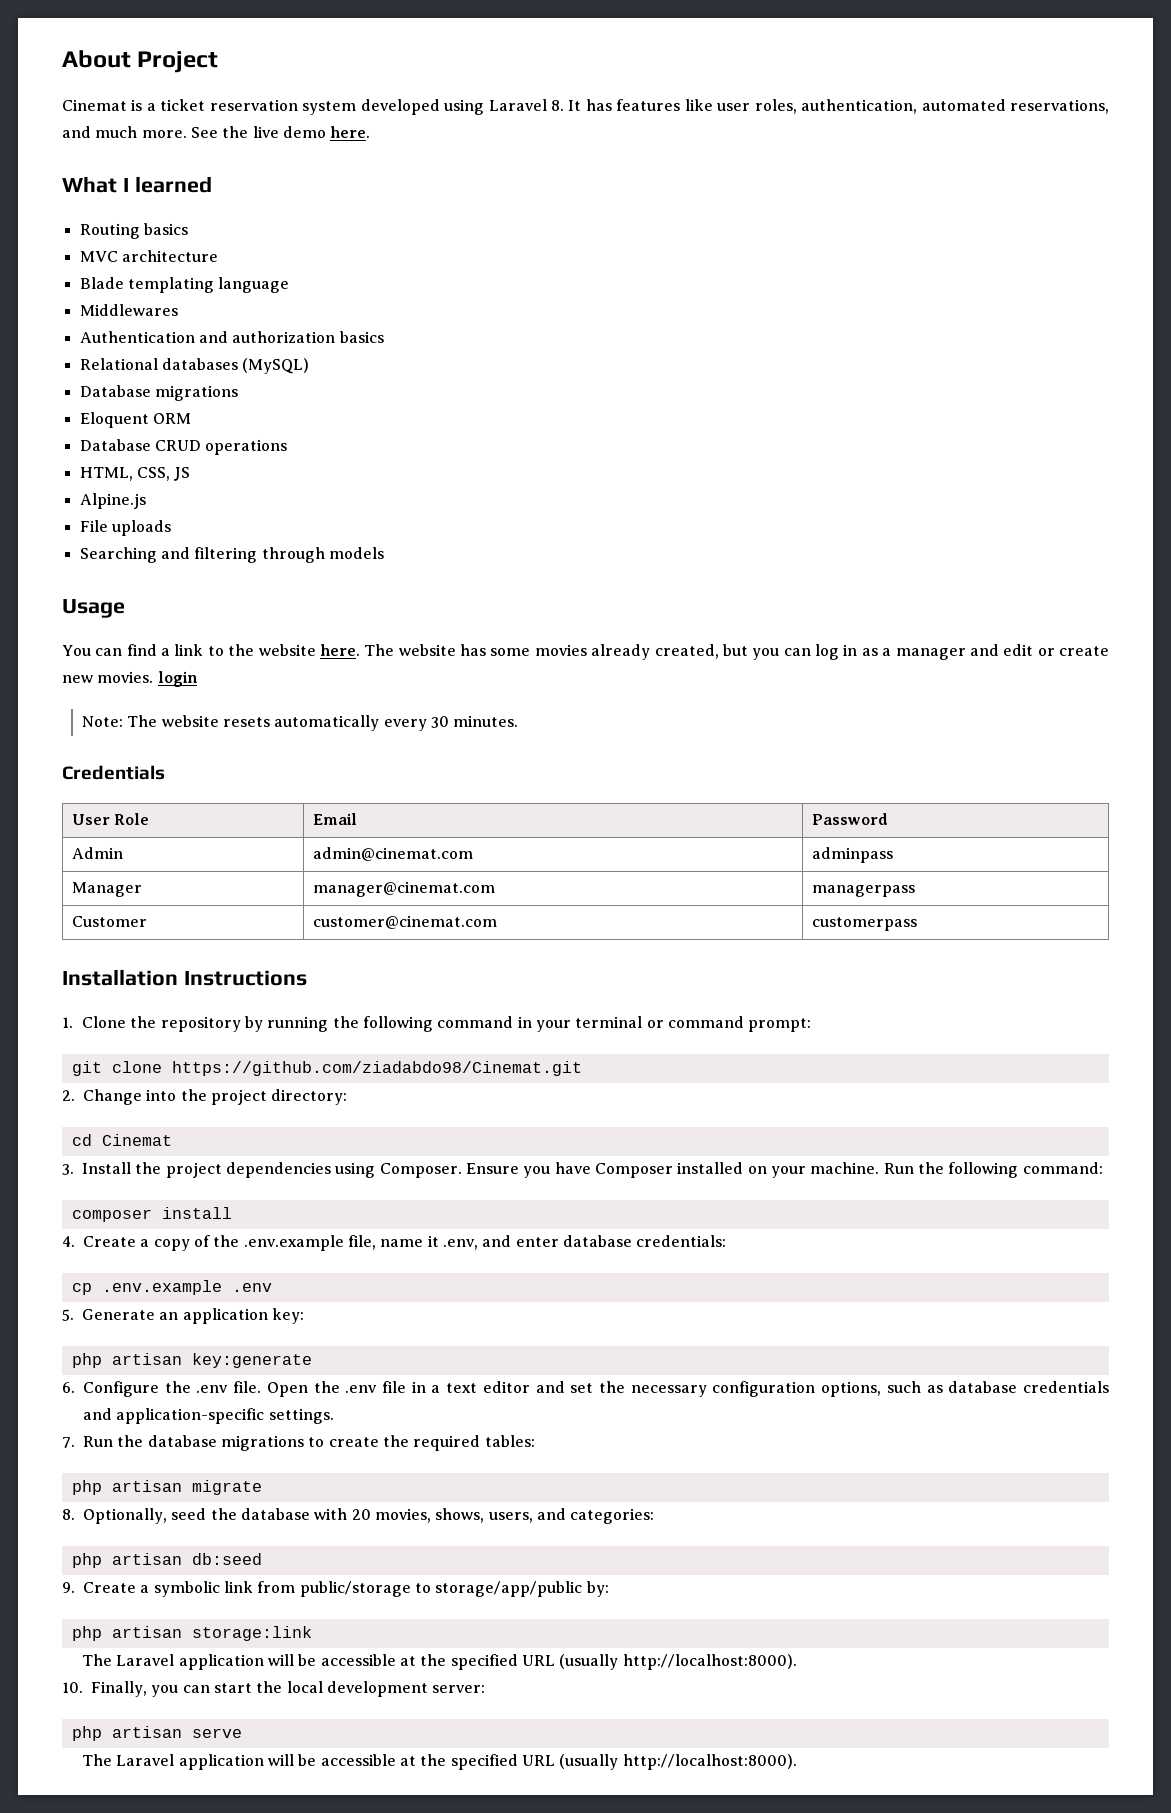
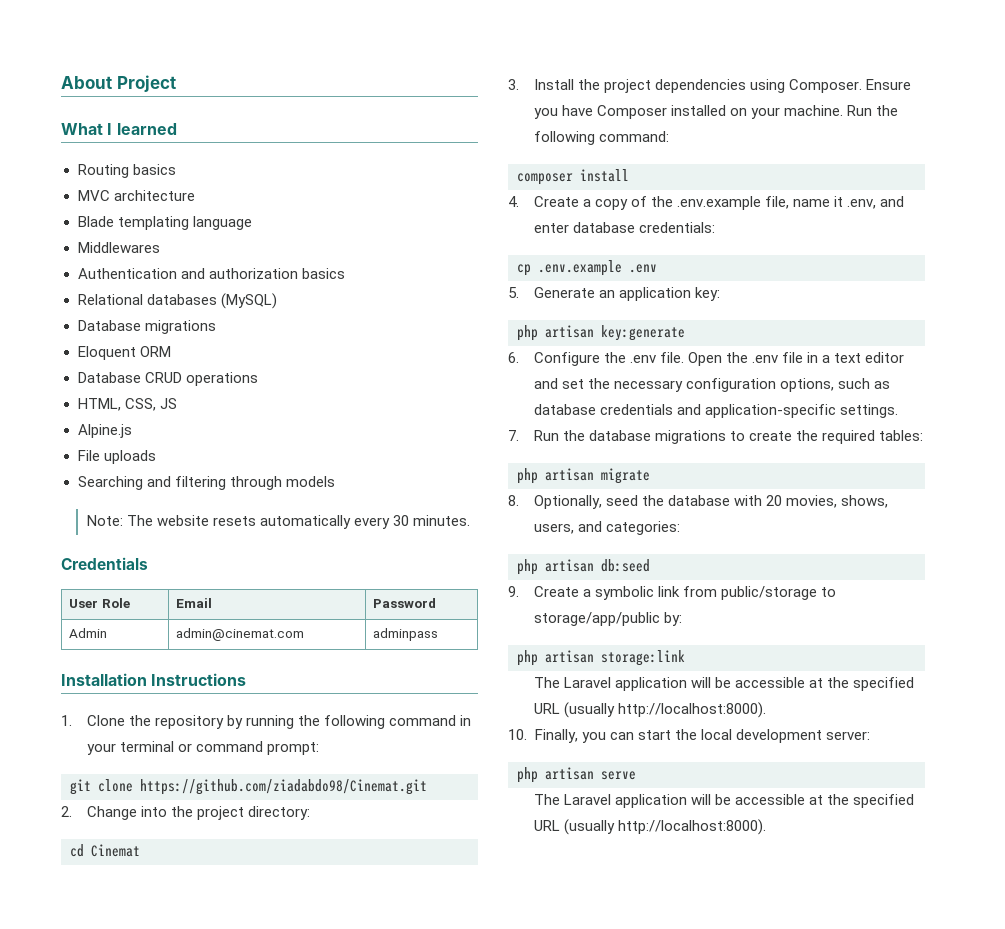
[62,99,1110,115] [62,126,371,138] // Cinemat is a ticket reservation system developed using Laravel 8. It has features like user roles, authentication, automated reservations, and much more. See the live demo here. -> (176, 83) none
[62,599,125,618] [62,644,1109,660] [62,671,198,687] // Usage // You can find a link to the website here. The website has some movies already created, but you can log in as a manager and edit or create new movies. login -> (335, 481) none
[71,882,142,897] [312,881,495,897] [811,885,915,897] [71,916,147,927] [312,915,497,929] [811,917,917,931] // Manager | manager@cinemat.com | managerpass // Customer | customer@cinemat.com | customerpass -> (439, 634) none

